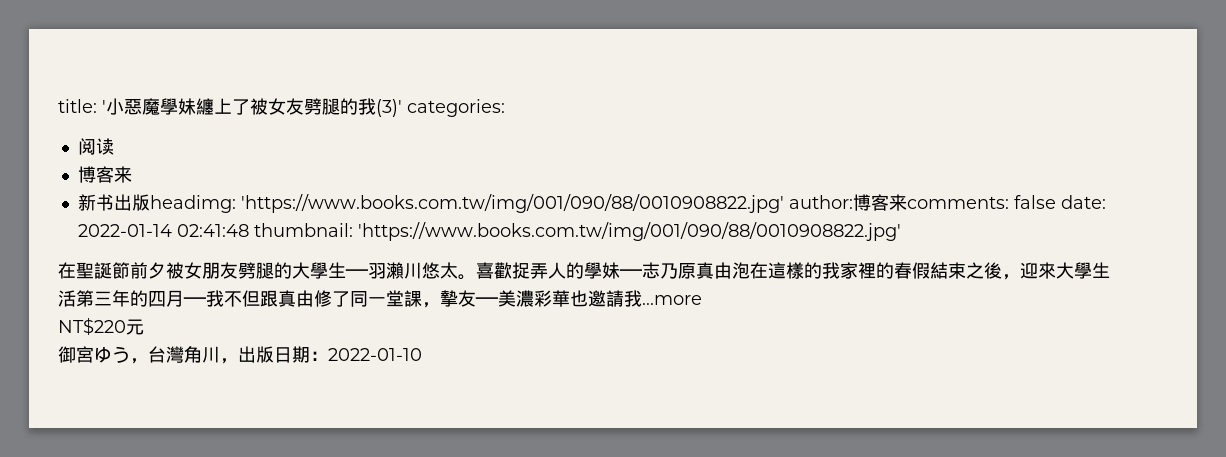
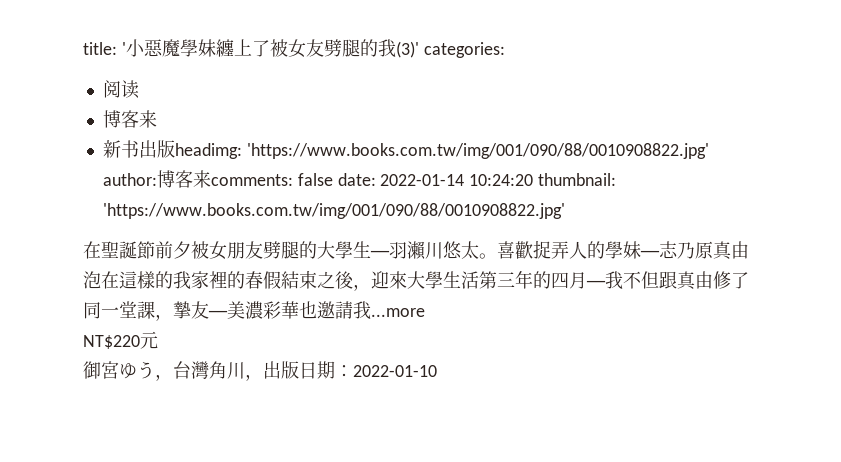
[176,224,249,237] 02:41:48 -> [469,174,534,186] 10:24:20

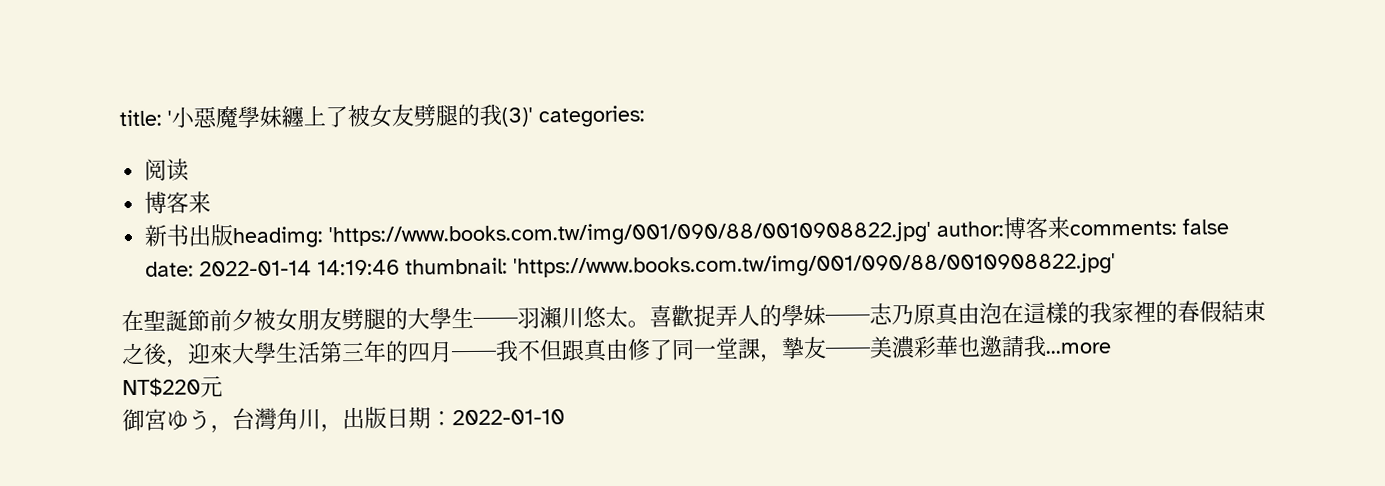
[469,174,534,186] 10:24:20 -> [317,259,401,276] 14:19:46

